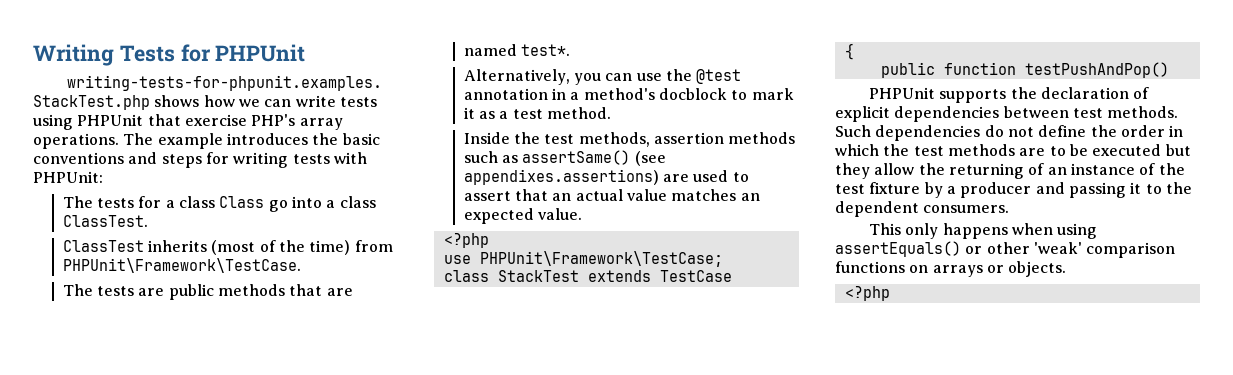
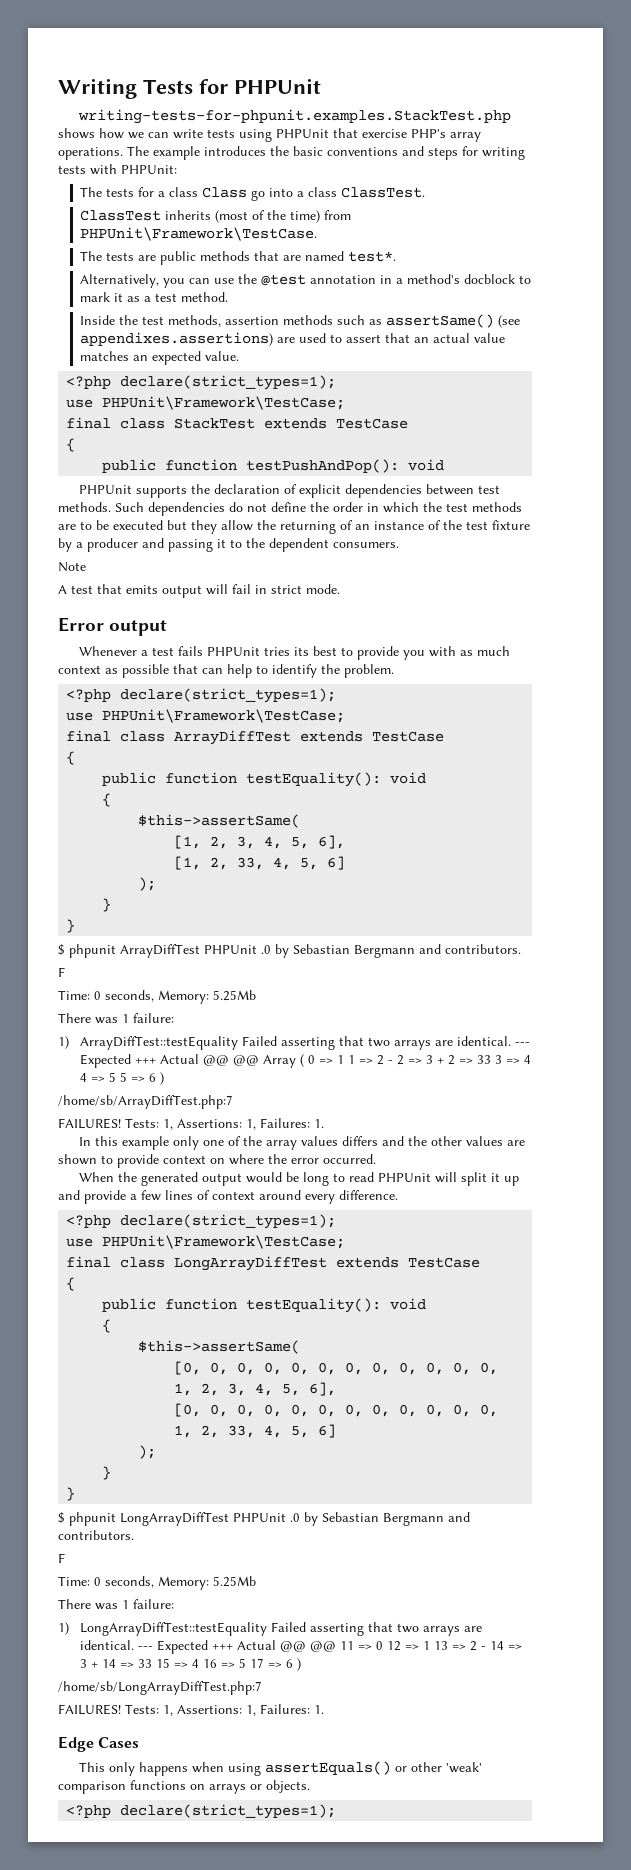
[443,251,723,267] // use PHPUnit\Framework\TestCase; // -> [120,375,337,390] [66,396,346,410] [66,417,112,429] declare(strict_types=1); // use PHPUnit\Framework\TestCase; // final
[1024,62,1169,78] testPushAndPop() -> [246,459,445,473] testPushAndPop(): void
(1010, 209) none -> [58,562,86,572] [58,584,340,598] [58,617,168,636] [78,646,510,660] [58,664,394,678] [66,688,337,703] [66,709,346,723] [66,730,445,745] [66,751,76,765] [102,772,427,787] [102,793,112,807] [138,814,301,828] [174,835,346,849] [174,856,346,870] [138,877,157,891] [102,898,112,912] [66,919,76,933] [58,944,521,958] [58,967,65,977] [58,990,256,1004] [58,1013,174,1024] [58,1036,531,1050] [80,1054,532,1068] [80,1072,165,1085] [58,1095,233,1109] [58,1118,324,1130] [78,1136,525,1150] [58,1154,376,1168] [78,1172,519,1186] [58,1190,398,1204] [66,1214,337,1229] [66,1235,346,1249] [66,1256,481,1271] [66,1277,76,1291] [102,1298,427,1313] [102,1319,112,1333] [138,1340,301,1354] [174,1361,499,1375] [174,1382,337,1396] [174,1403,499,1417] [174,1424,337,1438] [138,1445,157,1459] [102,1466,112,1480] [66,1487,76,1501] [58,1512,470,1526] [58,1530,134,1540] [58,1553,65,1563] [58,1576,256,1590] [58,1599,174,1610] [58,1622,483,1636] [80,1640,523,1654] [80,1658,302,1671] [58,1681,262,1695] [58,1704,324,1716] [58,1736,140,1752] // Note // A test that emits output will fail in strict mode. // Error output // Whenever a test fails PHPUnit tries its best to provide you with as much context as possible that can help to identify the problem. // <?php declare(strict_types=1); // use PHPUnit\Framework\TestCase; // final class ArrayDiffTest extends TestCase // { // public function testEquality(): void // { // $this->assertSame( // [1, 2, 3, 4, 5, 6], // [1, 2, 33, 4, 5, 6] // ); // } // } // $ phpunit ArrayDiffTest PHPUnit .0 by Sebastian Bergmann and contributors. // F // Time: 0 seconds, Memory: 5.25Mb // There was 1 failure: // 1) ArrayDiffTest::testEquality Failed asserting that two arrays are identical. --- Expected +++ Actual @@ @@ Array ( 0 => 1 1 => 2 - 2 => 3 + 2 => 33 3 => 4 4 => 5 5 => 6 ) // /home/sb/ArrayDiffTest.php:7 // FAILURES! Tests: 1, Assertions: 1, Failures: 1. // In this example only one of the array values differs and the other values are shown to provide context on where the error occurred. // When the generated output would be long to read PHPUnit will split it up and provide a few lines of context around every difference. // <?php declare(strict_types=1); // use PHPUnit\Framework\TestCase; // final class LongArrayDiffTest extends TestCase // { // public function testEquality(): void // { // $this->assertSame( // [0, 0, 0, 0, 0, 0, 0, 0, 0, 0, 0, 0, 1, 2, 3, 4, 5, 6], // [0, 0, 0, 0, 0, 0, 0, 0, 0, 0, 0, 0, 1, 2, 33, 4, 5, 6] // ); // } // } // $ phpunit LongArrayDiffTest PHPUnit .0 by Sebastian Bergmann and contributors. // F // Time: 0 seconds, Memory: 5.25Mb // There was 1 failure: // 1) LongArrayDiffTest::testEquality Failed asserting that two arrays are identical. --- Expected +++ Actual @@ @@ 11 => 0 12 => 1 13 => 2 - 14 => 3 + 14 => 33 15 => 4 16 => 5 17 => 6 ) // /home/sb/LongArrayDiffTest.php:7 // FAILURES! Tests: 1, Assertions: 1, Failures: 1. // Edge Cases
(890, 293) none -> [120,1804,337,1819] declare(strict_types=1);

